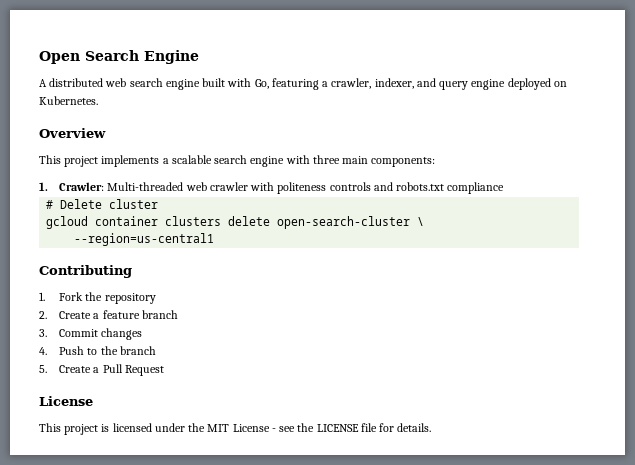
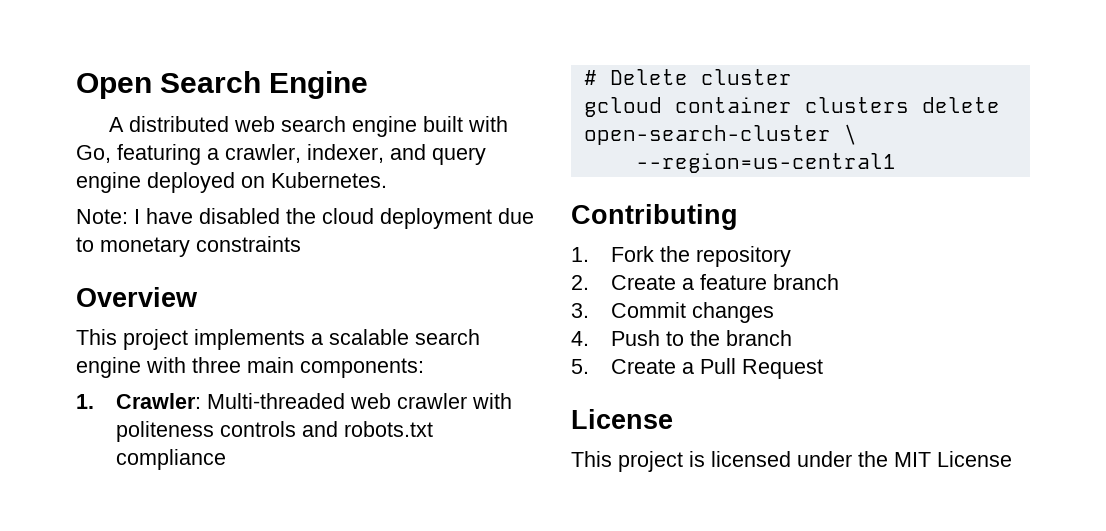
(98, 100) none -> [76,208,534,229] [76,236,301,257] // Note: I have disabled the cloud deployment due to monetary constraints
[271,423,432,432] - see the LICENSE file for details. -> (1012, 459) none

